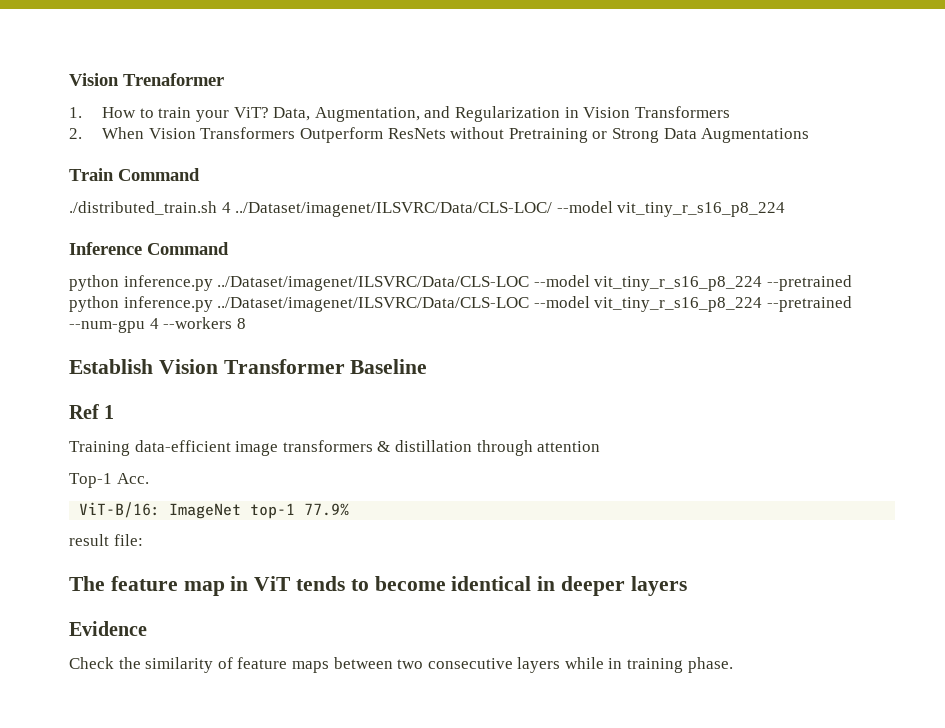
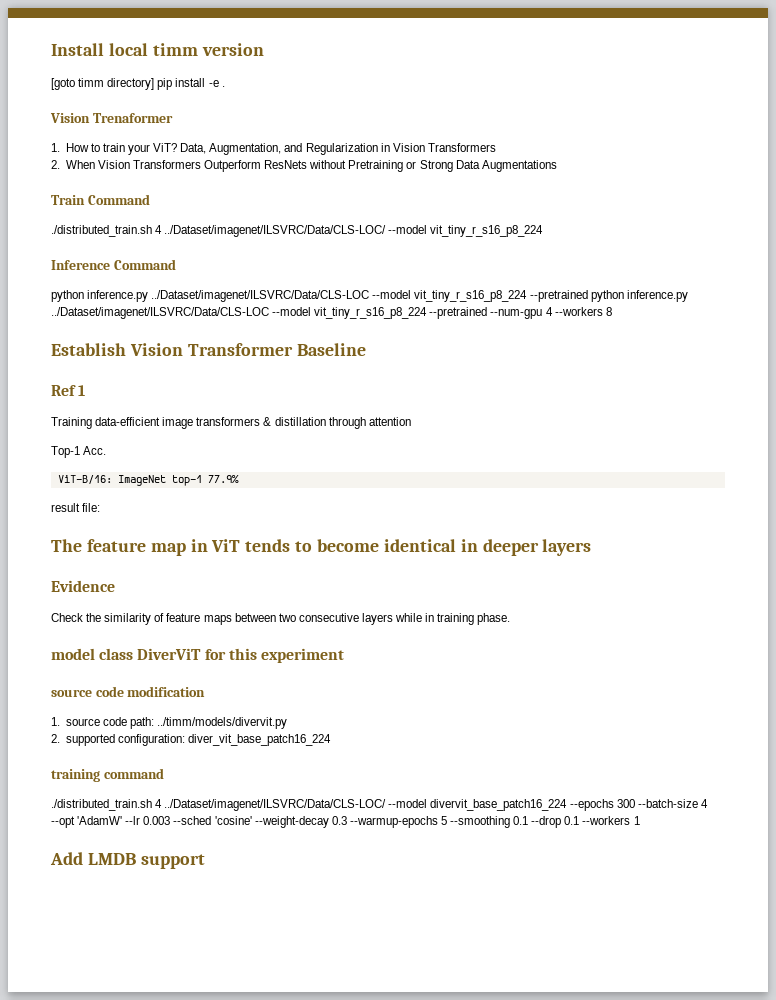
(69, 79) none -> [51,43,264,56] [51,78,225,90] Install local timm version // [goto timm directory] pip install -e . //
(733, 665) none -> [51,648,344,663] [51,686,206,697] [51,717,288,729] [51,734,331,746] [51,768,164,782] [51,799,708,811] [51,816,640,828] [50,852,205,869] // model class DiverViT for this experiment // source code modification // 1. source code path: ../timm/models/divervit.py // 2. supported configuration: diver_vit_base_patch16_224 // training command // ./distributed_train.sh 4 ../Dataset/imagenet/ILSVRC/Data/CLS-LOC/ --model divervit_base_patch16_224 --epochs 300 --batch-size 4 --opt 'AdamW' --lr 0.003 --sched 'cosine' --weight-decay 0.3 --warmup-epochs 5 --smoothing 0.1 --drop 0.1 --workers 1 // Add LMDB support

